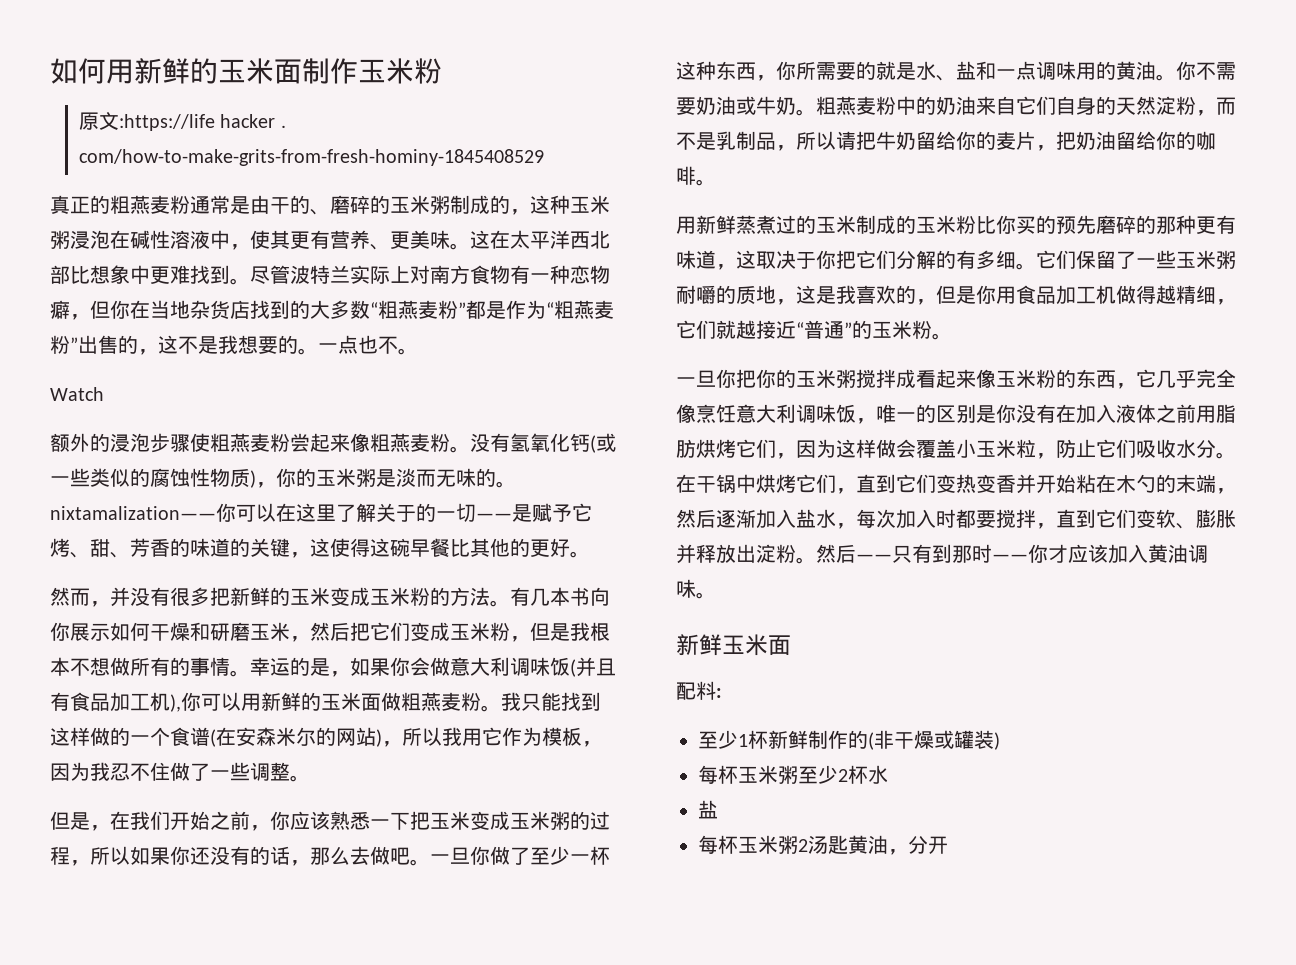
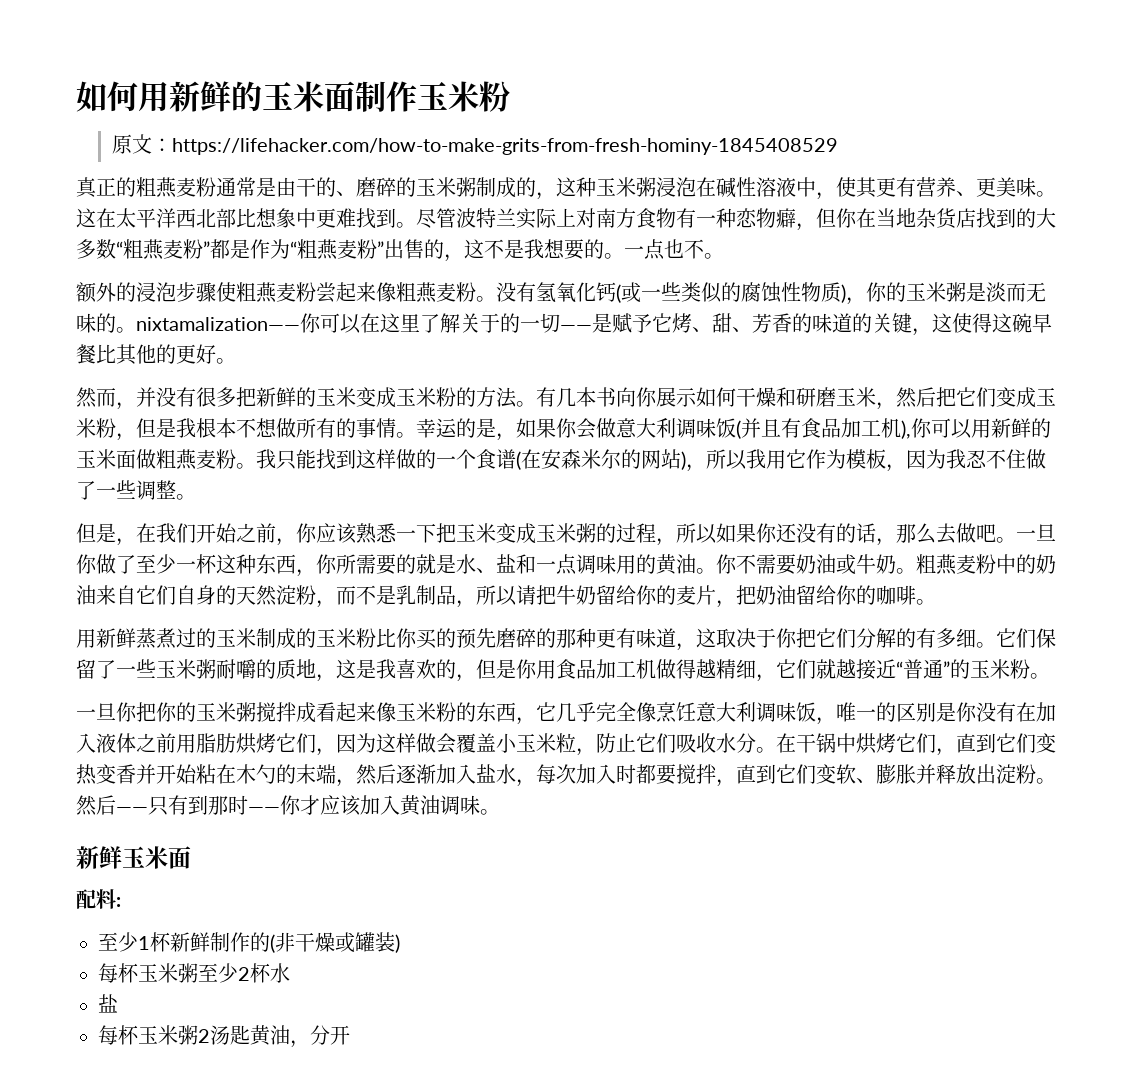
[119,114,286,131] [79,149,545,166] :https://life hacker . com/how-to-make-grits-from-fresh-hominy-1845408529 -> [152,138,839,155] ：https://lifehacker.com/how-to-make-grits-from-fresh-hominy-1845408529
[50,387,104,401] // Watch -> (724, 256) none

